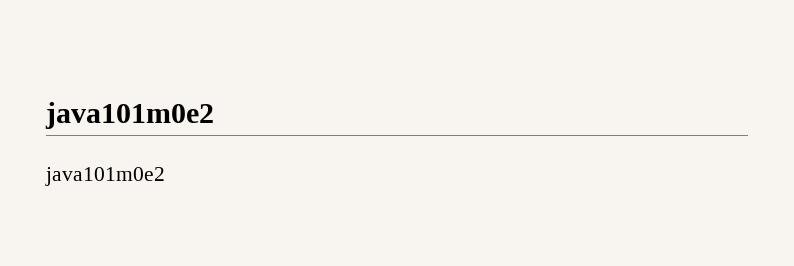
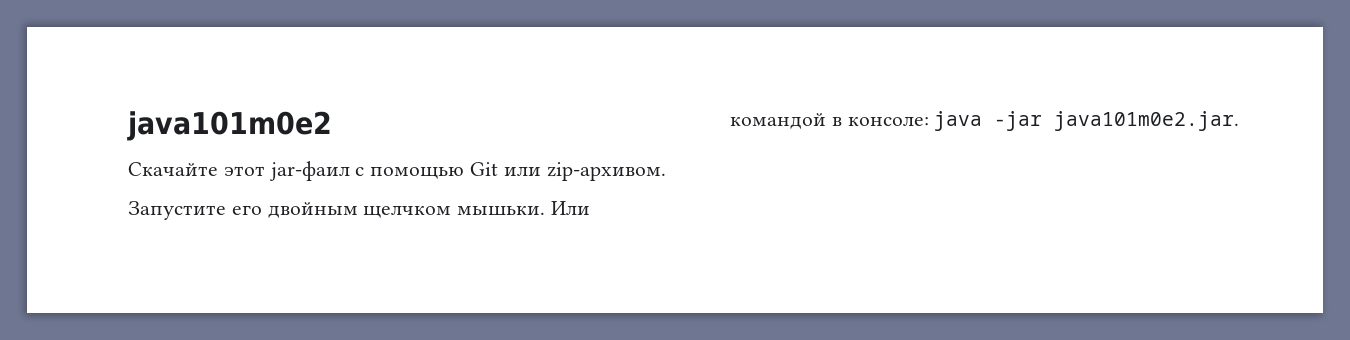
[45,167,165,186] java101m0e2 -> [128,161,666,181] [128,201,591,220] [730,111,1240,131] Скачайте этот jar-фаил с помощью Git или zip-архивом. // Запустите его двойным щелчком мышьки. Или командой в консоле: java -jar java101m0e2.jar.

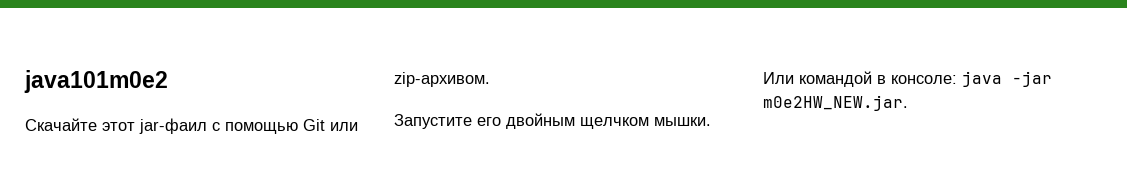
[457,206,546,216] мышьки. -> [654,117,711,126] мышки.
[1054,111,1240,131] java101m0e2.jar. -> [763,95,908,111] m0e2HW_NEW.jar.

